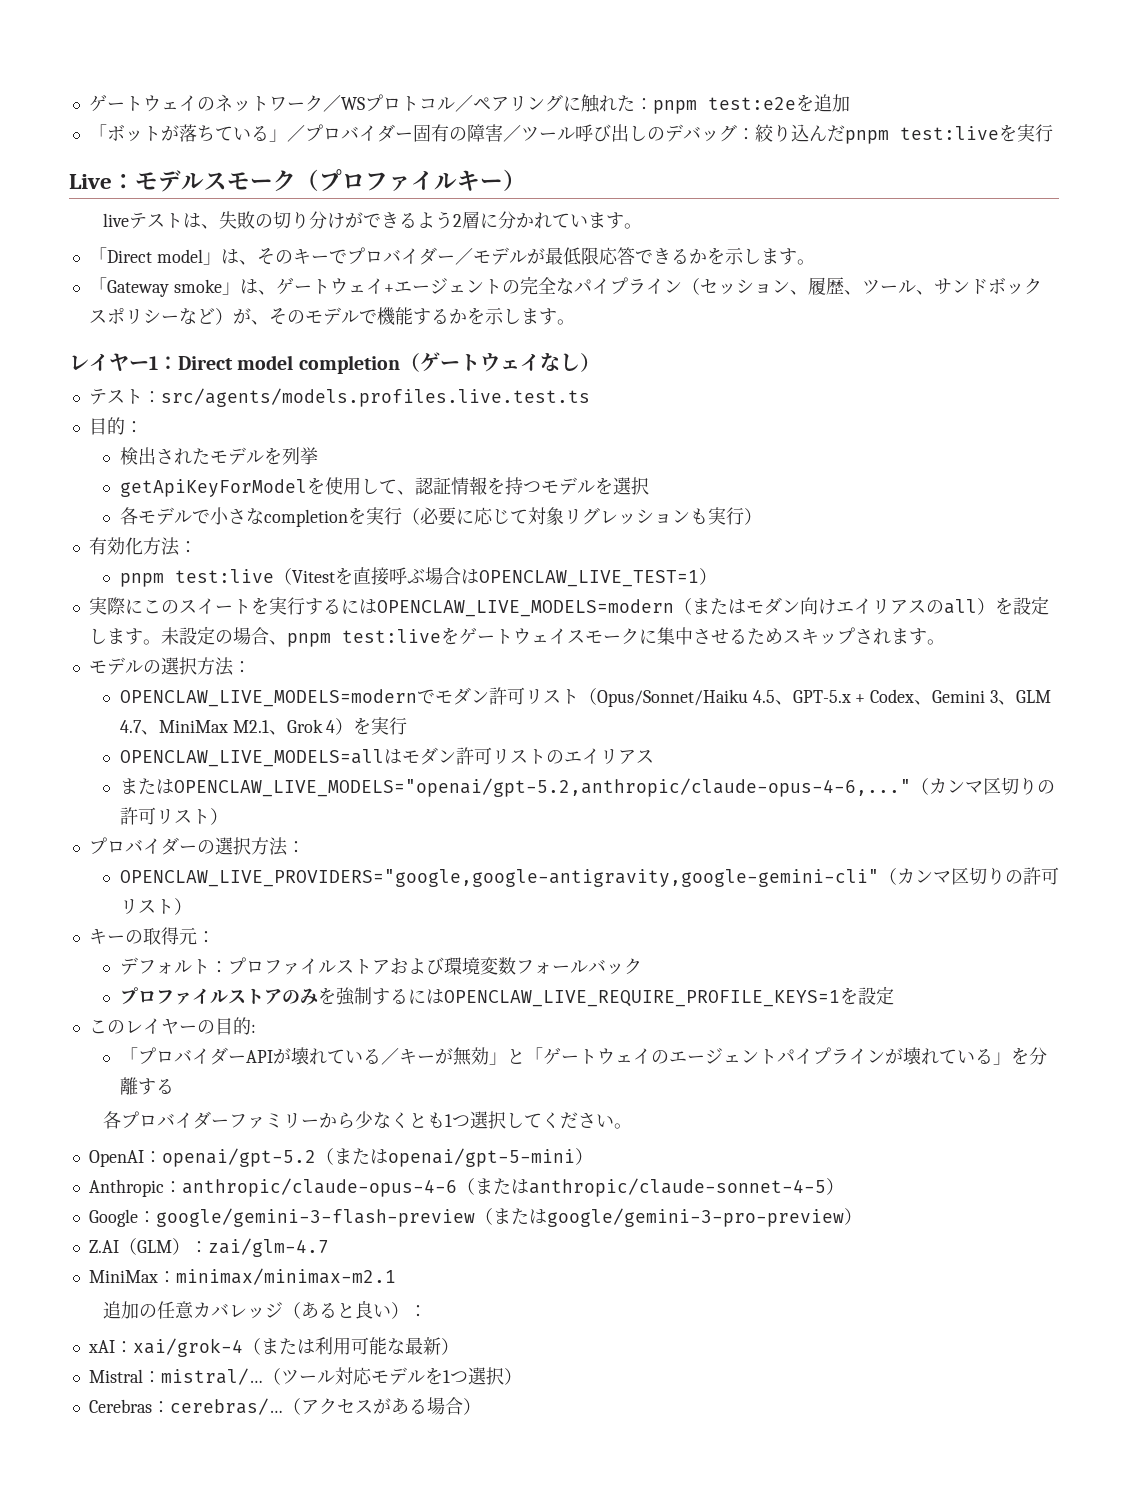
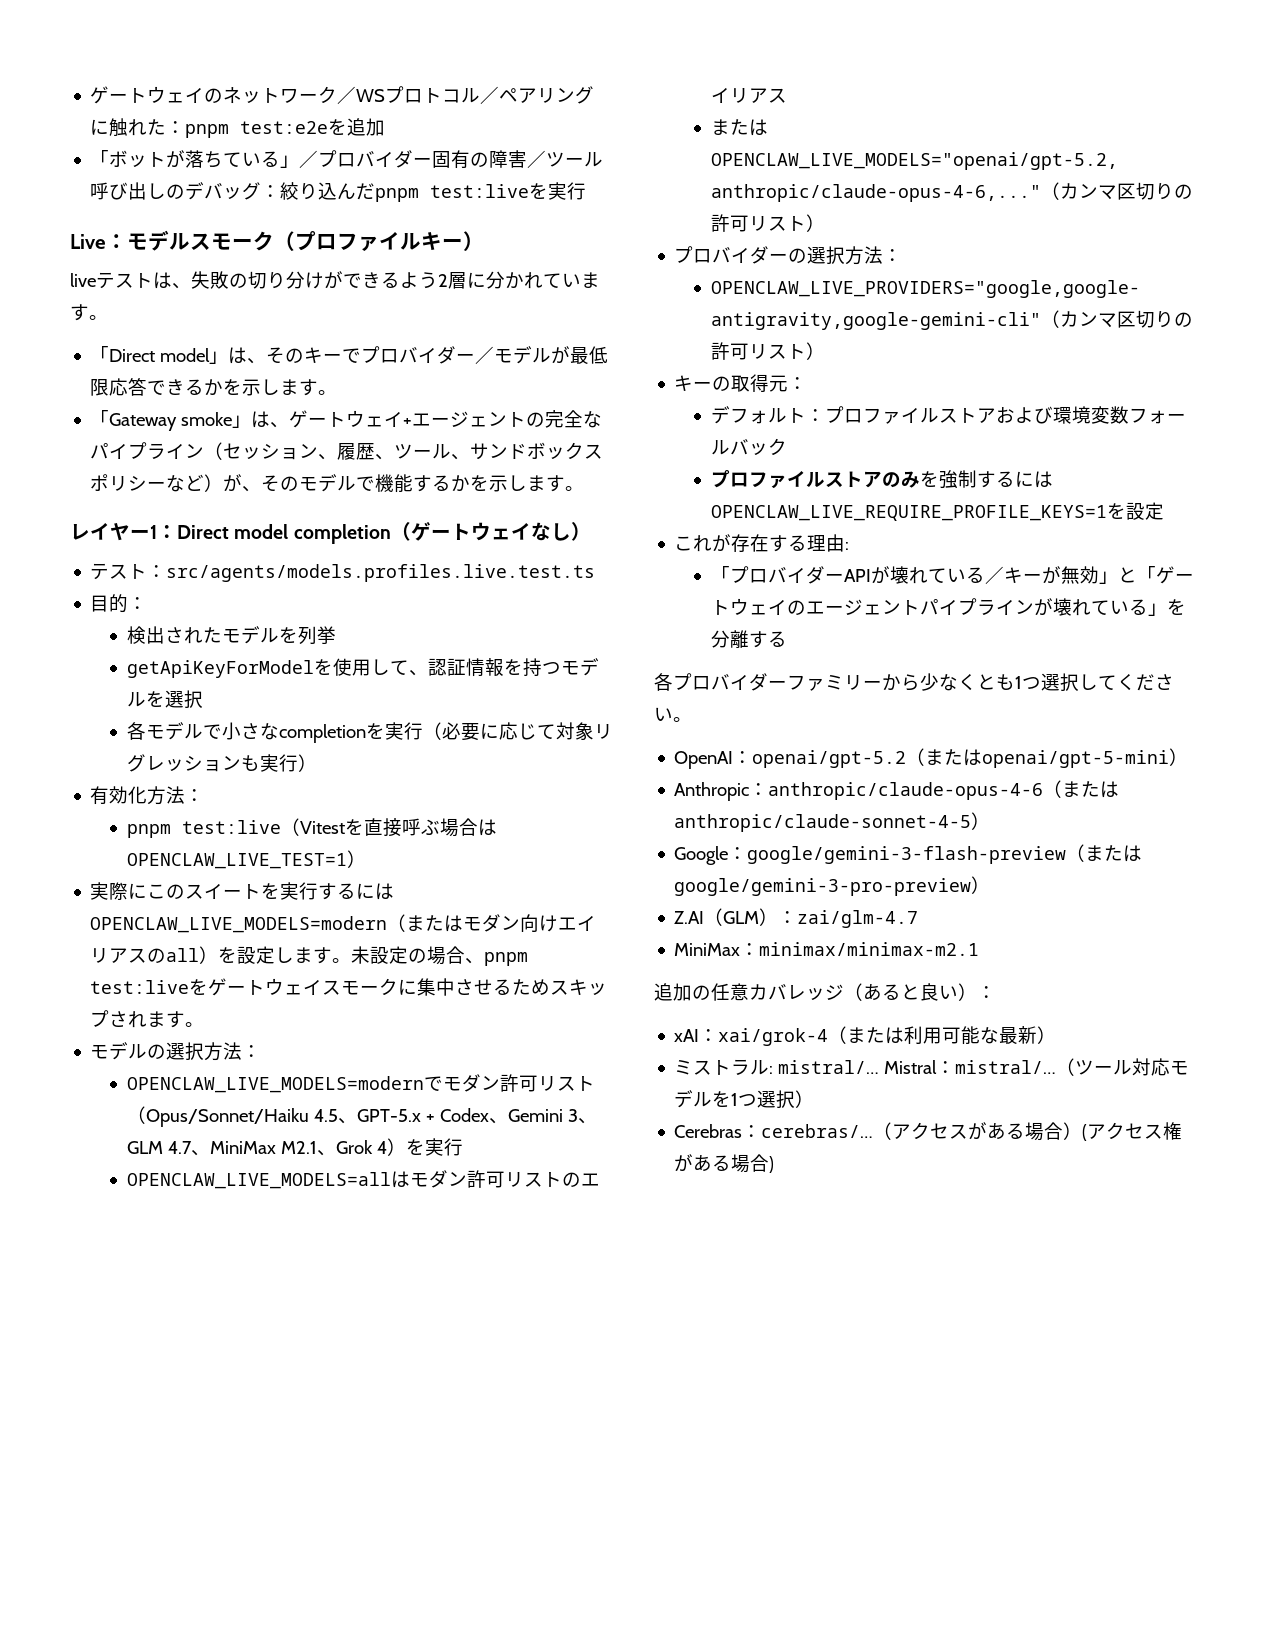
[106,1017,251,1035] のレイヤーの目的 -> [693,534,846,552] れが存在する理由
(459, 1346) none -> [674,1059,880,1076] ミストラル: mistral/…
(481, 1406) none -> [1082,1122,1183,1141] [674,1154,775,1173] (アクセス権がある場合)

